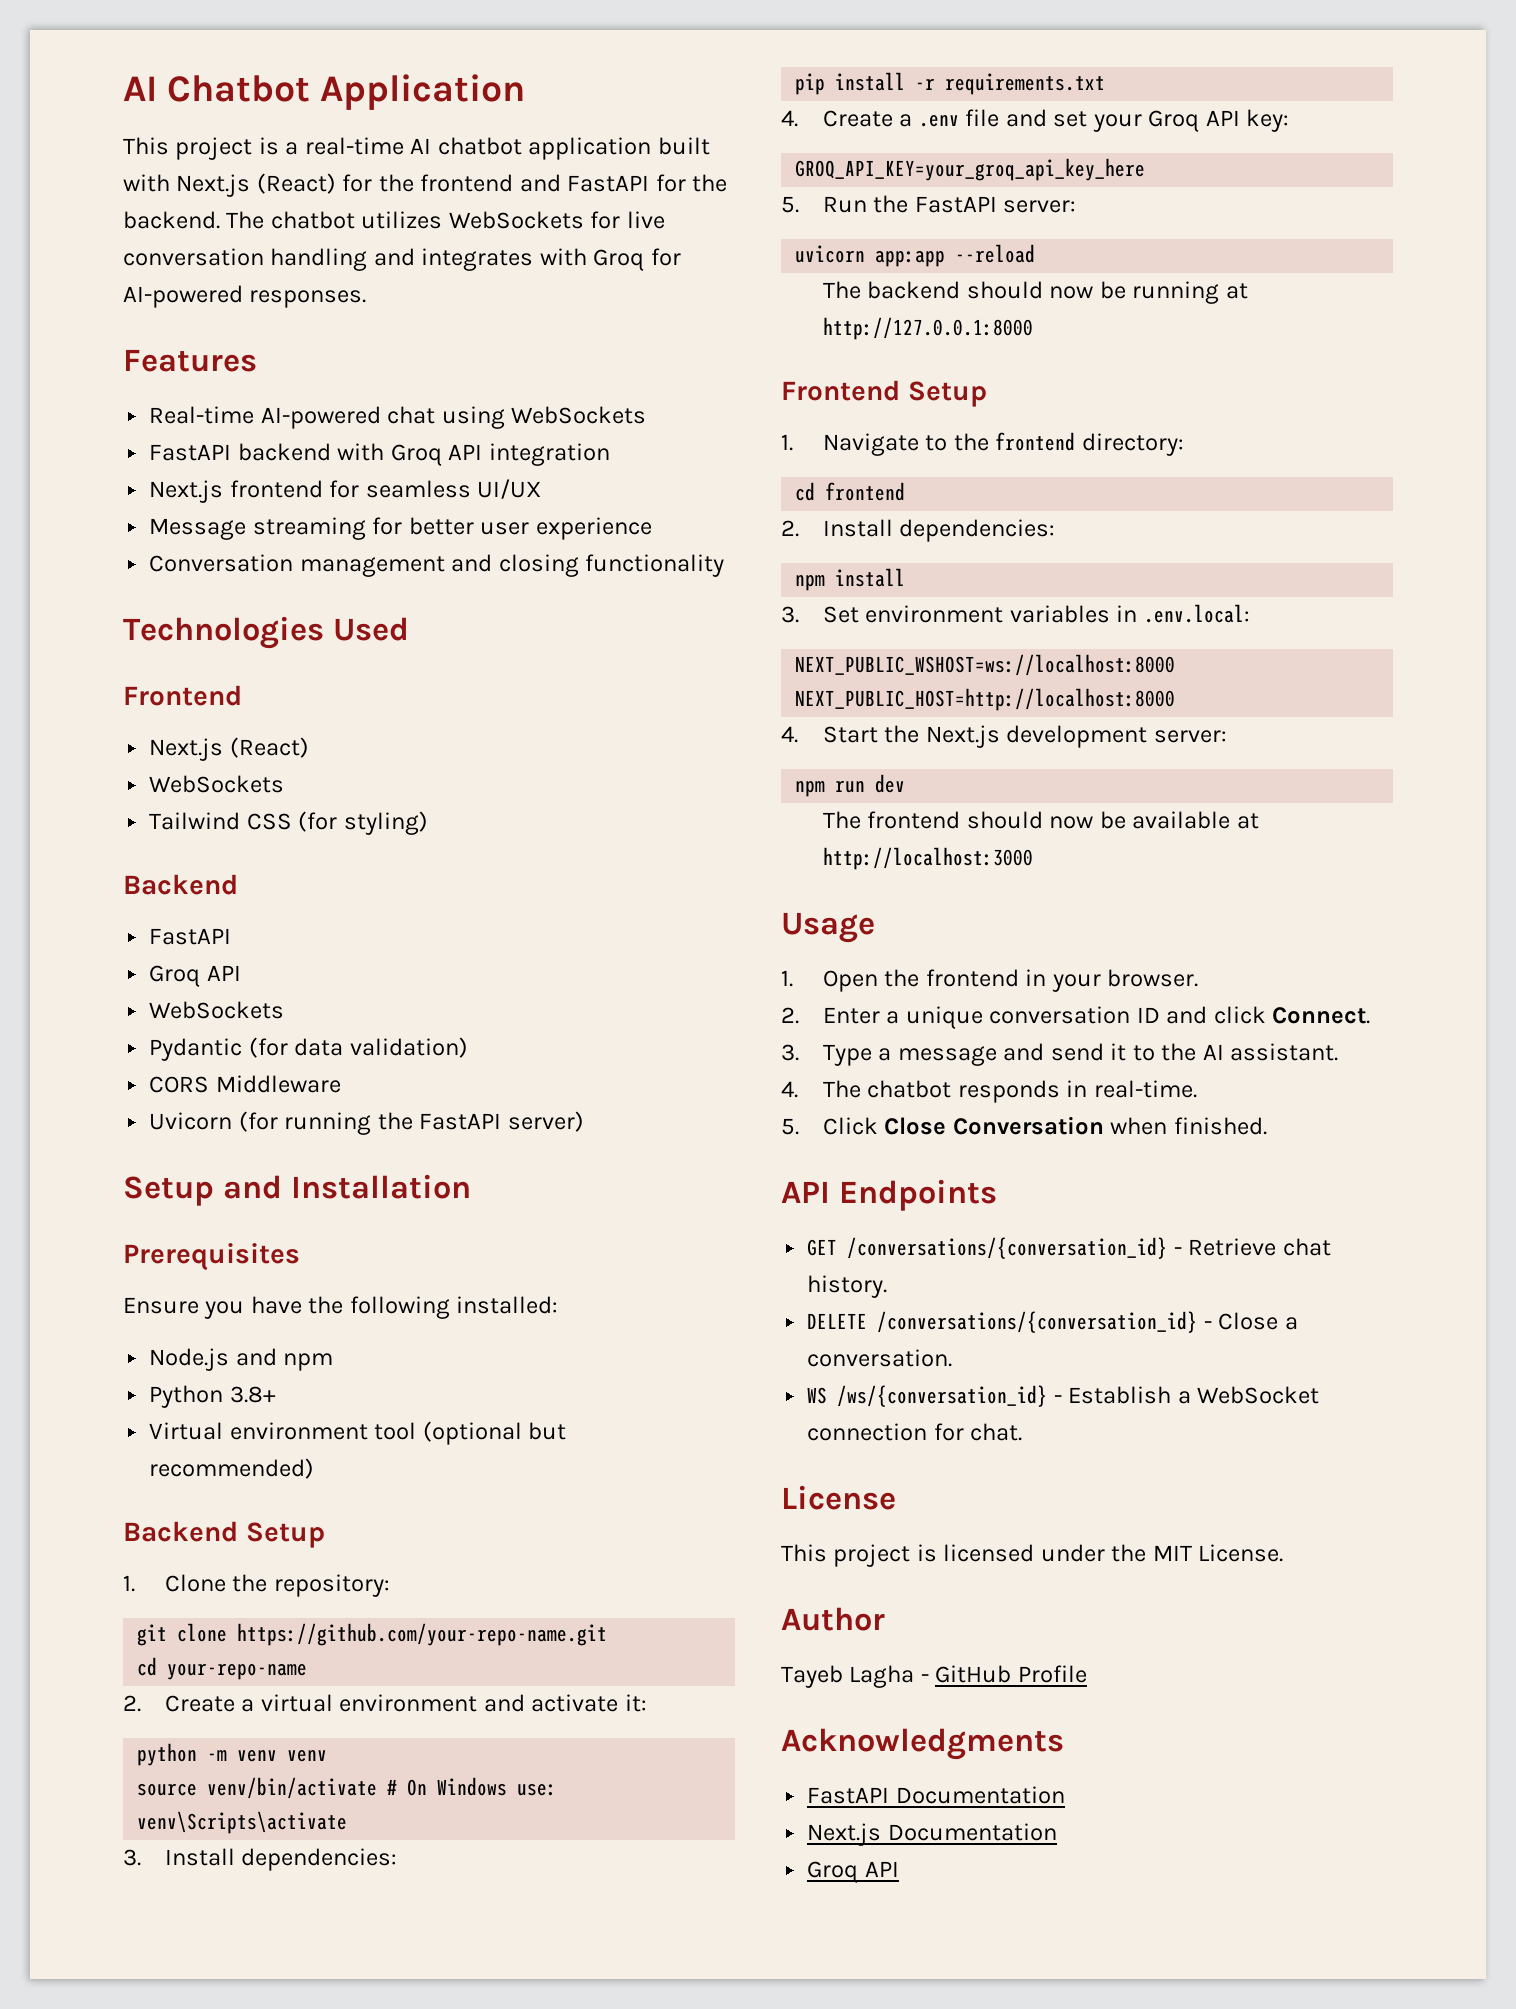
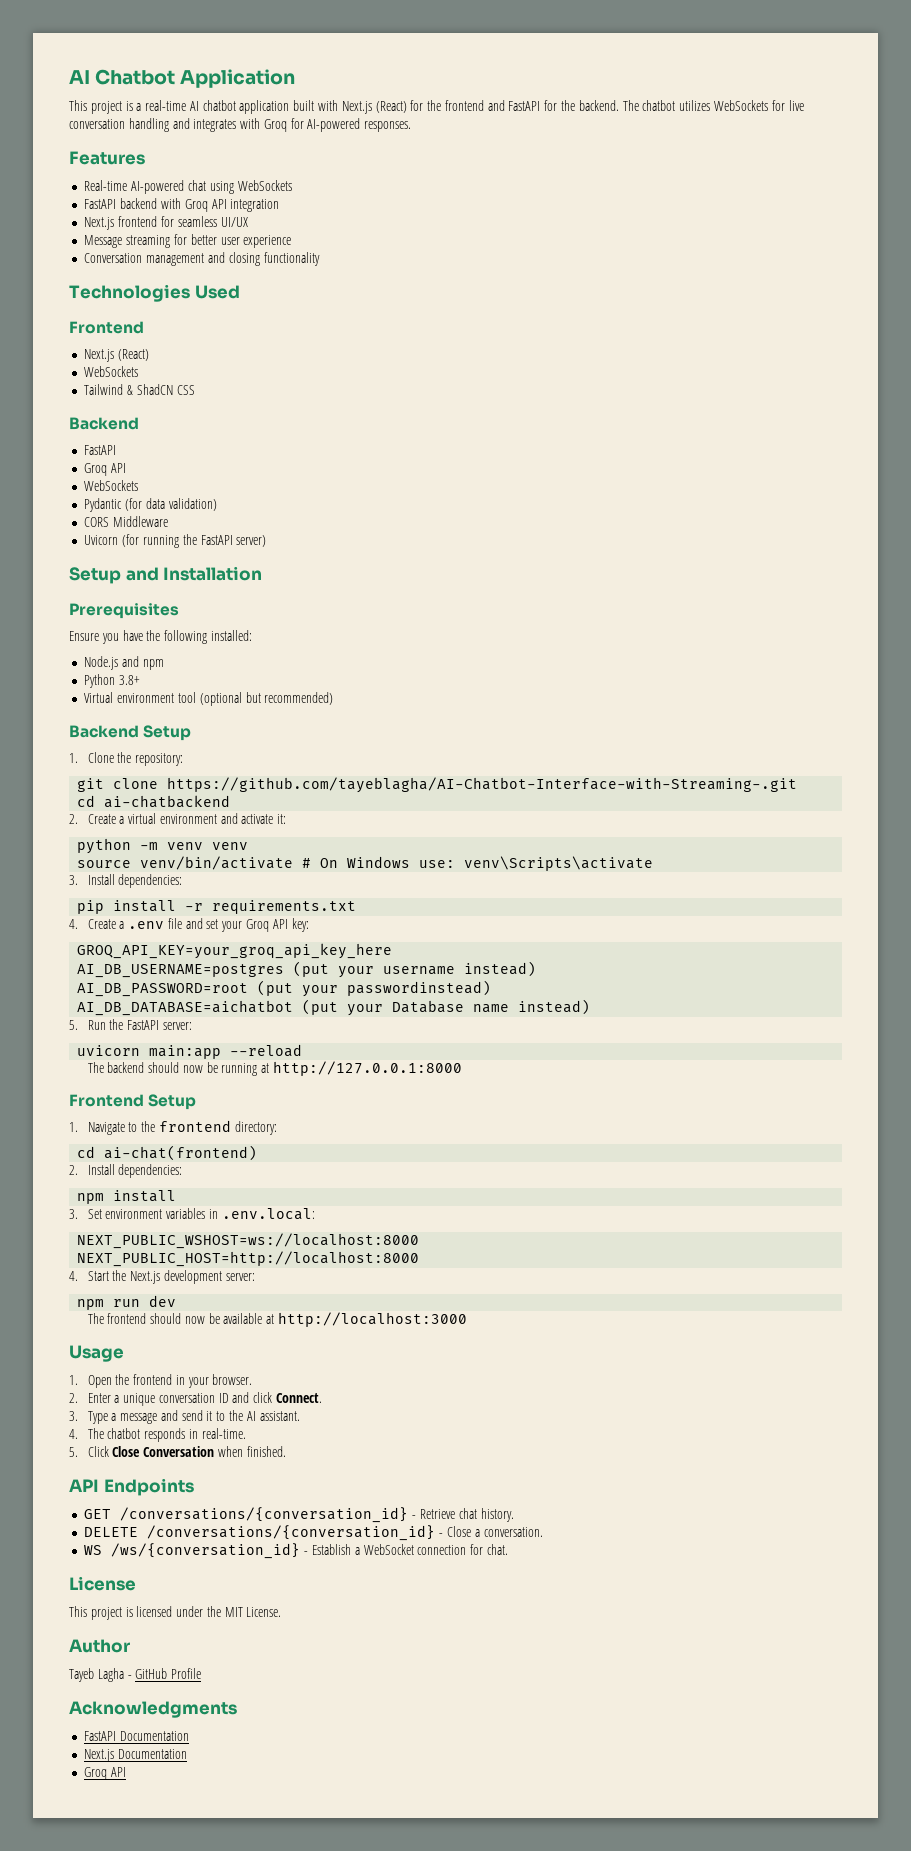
(241, 821) none -> [127,384,173,395] & ShadCN
[298,811,428,835] (for styling) -> (195, 390) none
[237,1623,608,1646] [137,1657,308,1680] https://github.com/your-repo-name.git // cd your-repo-name -> [167,777,798,793] [77,795,231,808] https://github.com/tayeblagha/AI-Chatbot-Interface-with-Streaming-.git // cd ai-chatbackend
(1146, 169) none -> [77,961,537,978] [77,980,492,997] [77,999,591,1016] // AI_DB_USERNAME=postgres (put your username instead) // AI_DB_PASSWORD=root (put your passwordinstead) // AI_DB_DATABASE=aichatbot (put your Database name instead)
[875,250,946,267] app:app -> [149,1045,222,1059] main:app
[825,482,906,501] frontend -> [104,1145,258,1161] ai-chat(frontend)

